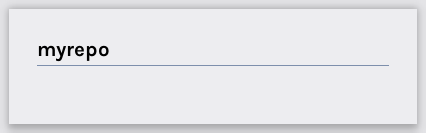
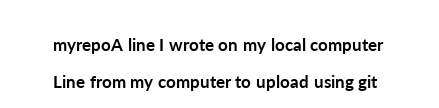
[37,45,110,62] myrepo -> [53,38,385,54] [53,75,379,91] myrepoA line I wrote on my local computer // Line from my computer to upload using git

